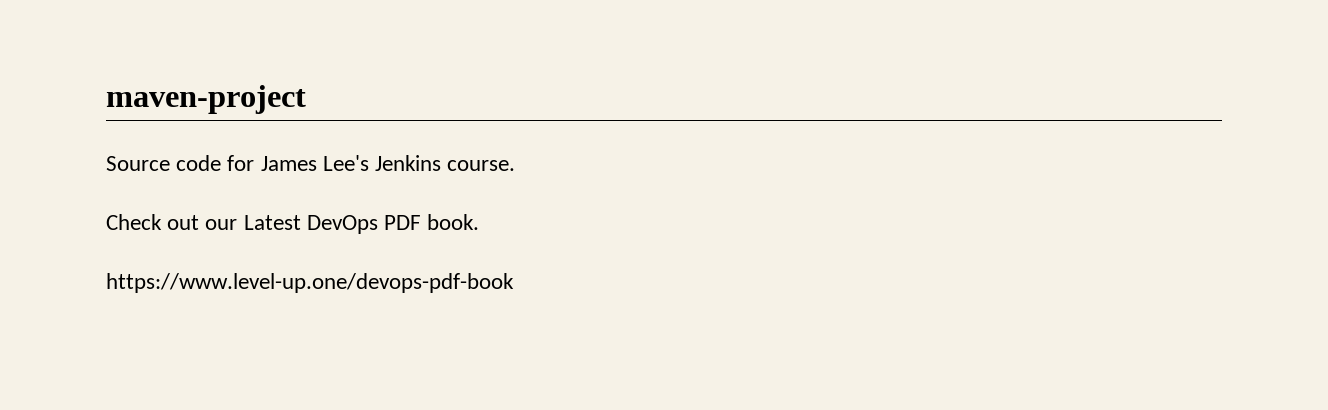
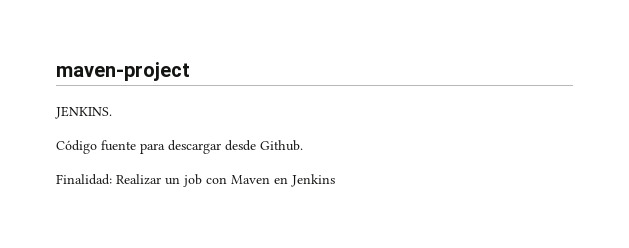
[106,155,516,171] [106,214,480,234] [106,273,514,293] Source code for James Lee's Jenkins course. // Check out our Latest DevOps PDF book. // https://www.level-up.one/devops-pdf-book -> [55,106,112,119] [56,140,303,154] [56,174,335,187] JENKINS. // Código fuente para descargar desde Github. // Finalidad: Realizar un job con Maven en Jenkins

